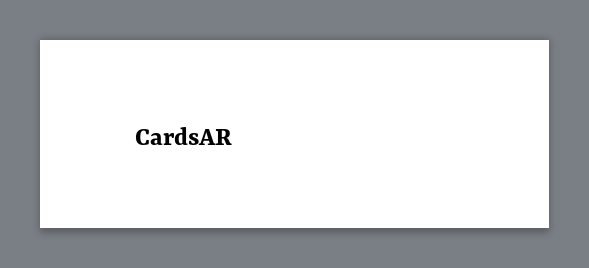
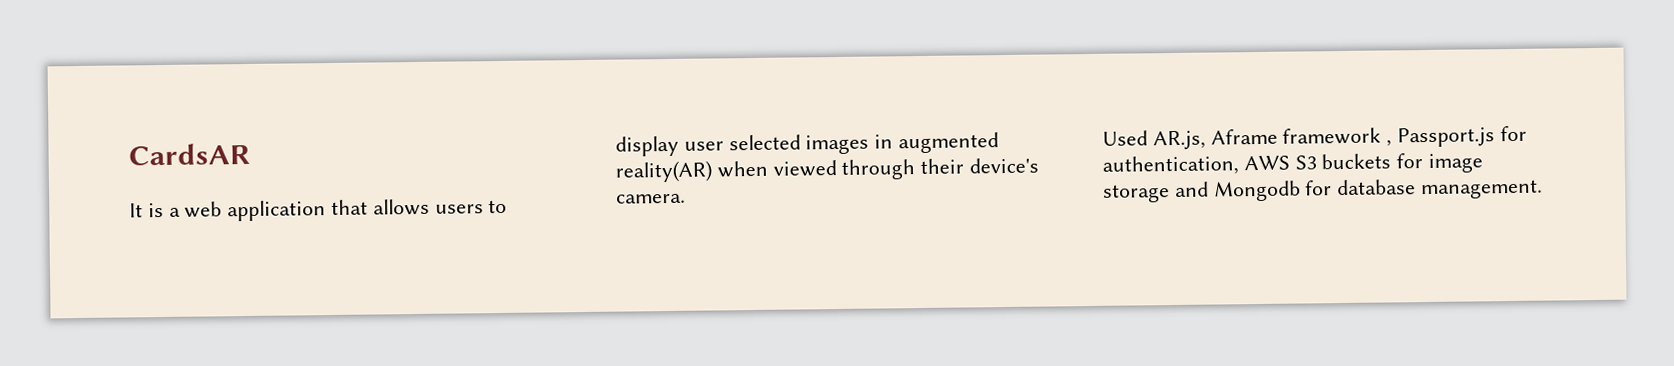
(232, 136) none -> [129,198,508,222] [615,132,1000,157] [615,157,1040,183] [616,193,686,204] [1102,125,1527,151] [1102,153,1484,176] [1103,179,1544,203] // It is a web application that allows users to display user selected images in augmented reality(AR) when viewed through their device's camera. // Used AR.js, Aframe framework , Passport.js for authentication, AWS S3 buckets for image storage and Mongodb for database management.

